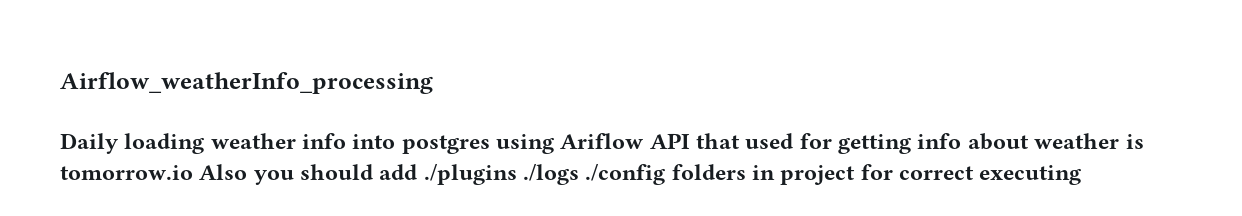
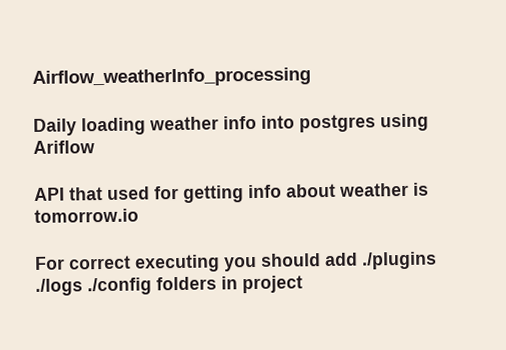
(645, 141) none -> (95, 147) //
[199,164,248,180] Also -> [35,254,220,273] // For correct executing
[860,164,1082,185] for correct executing -> (303, 284) none

